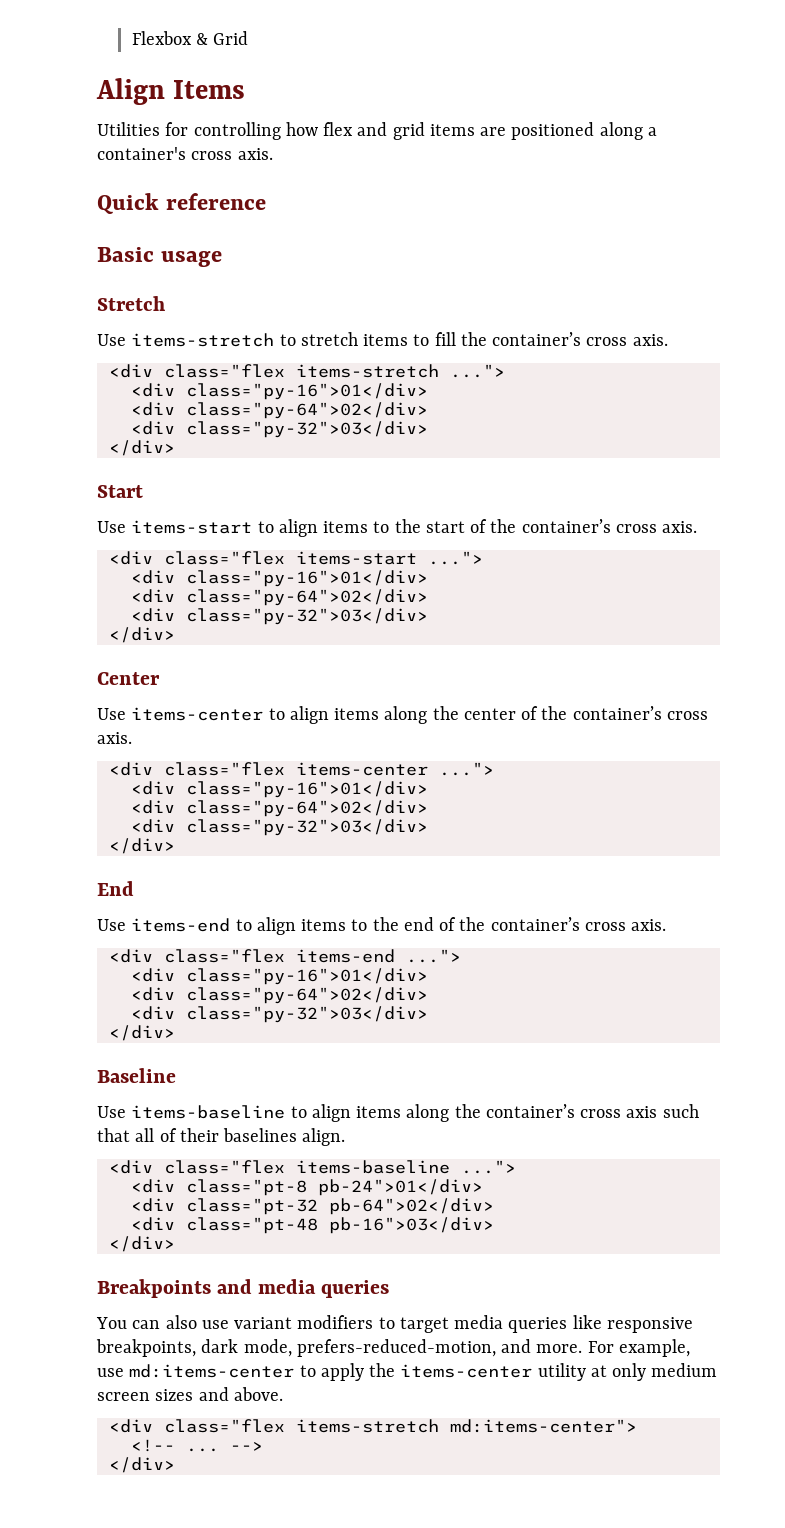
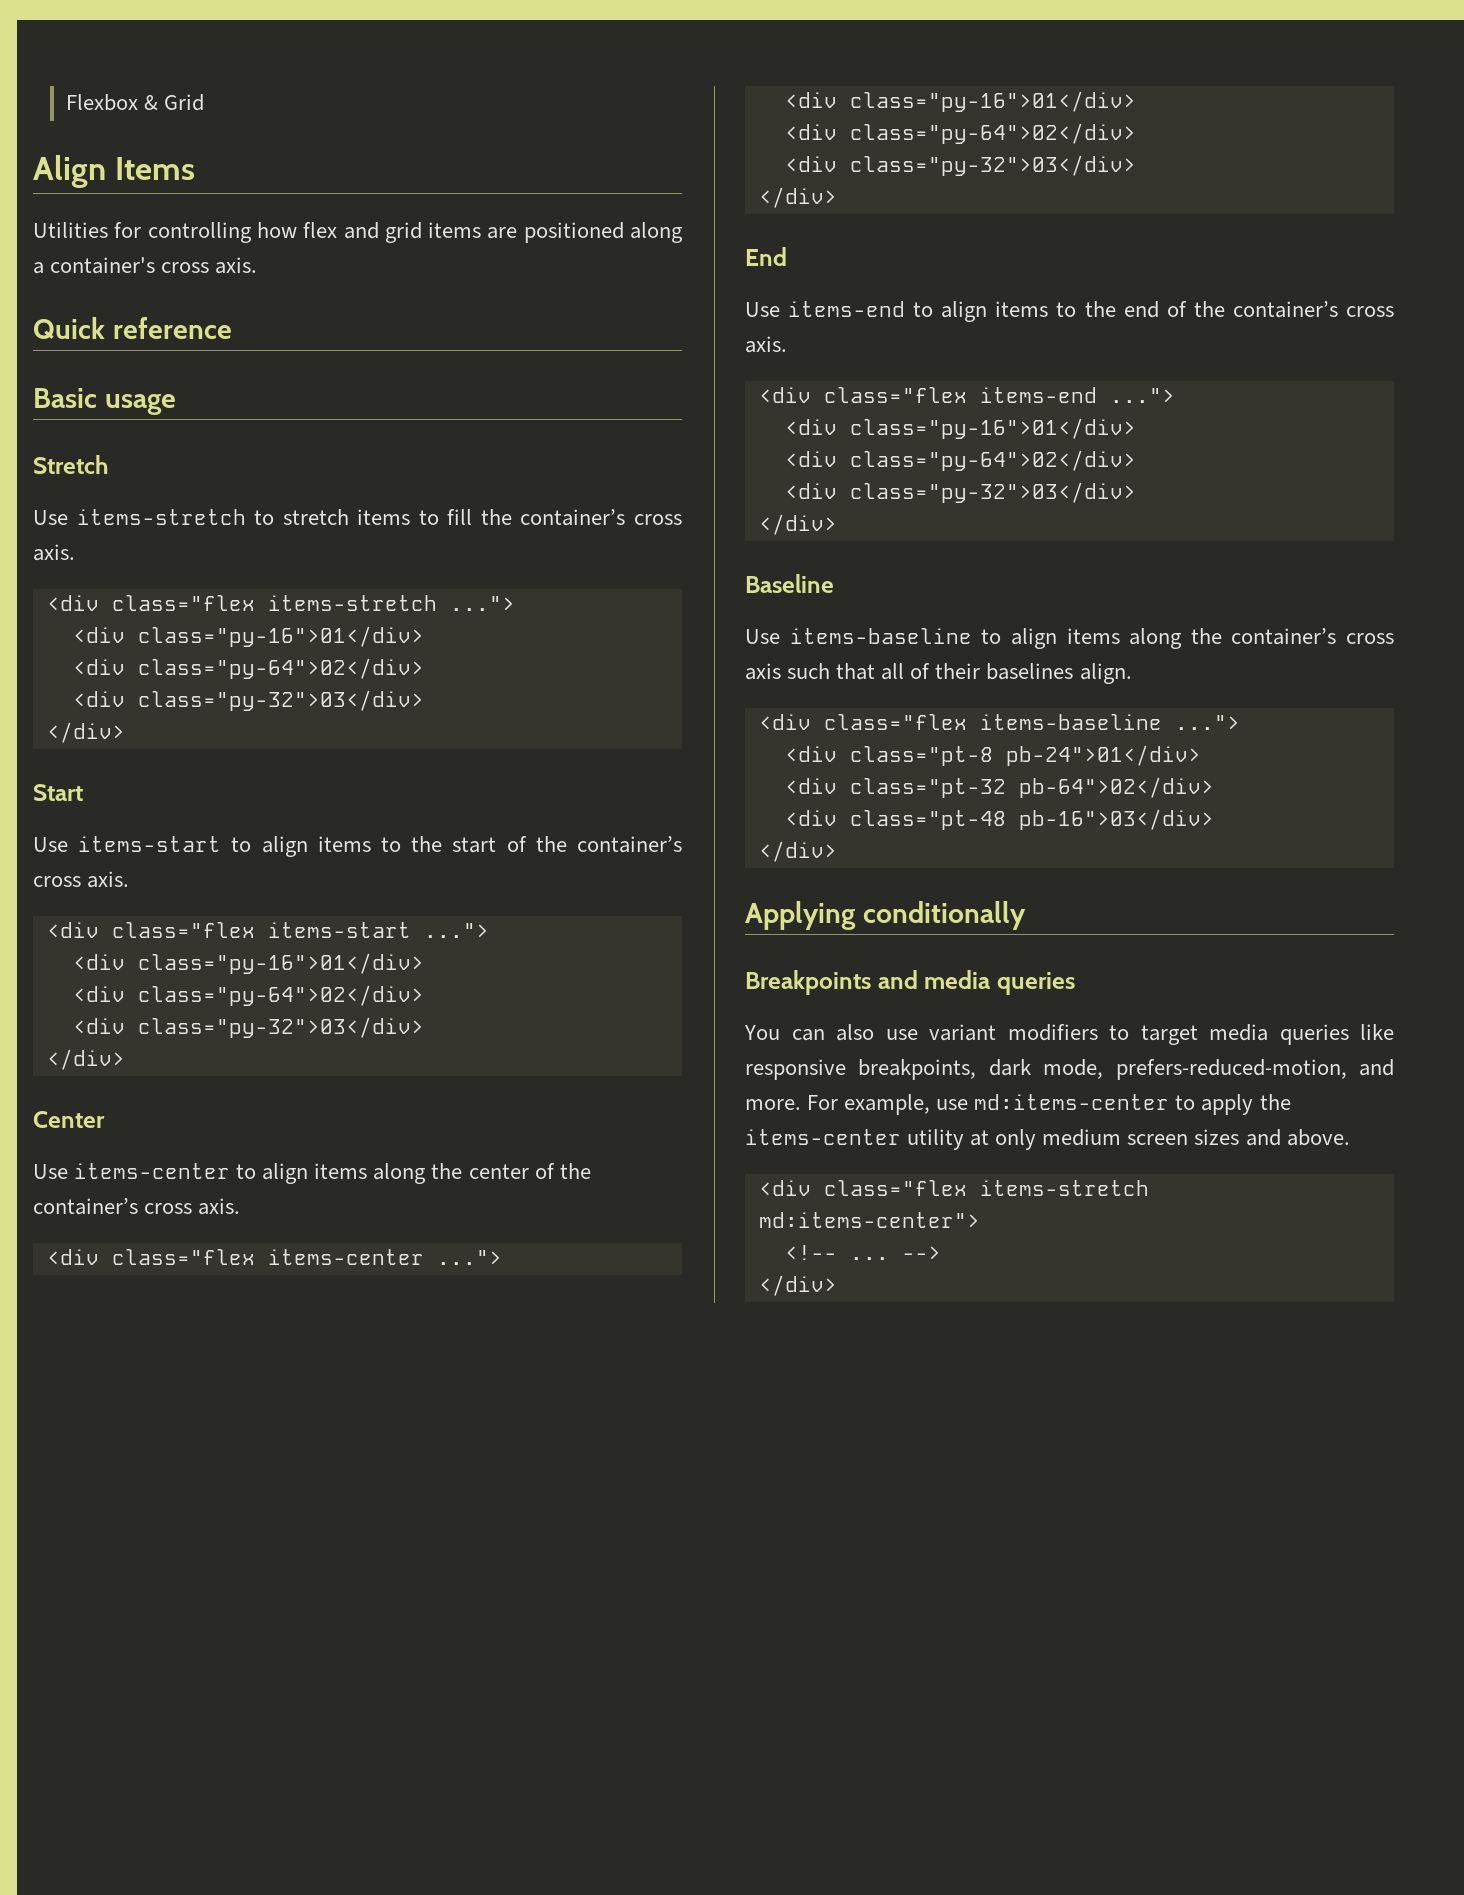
(175, 1244) none -> [745,901,1026,930] // Applying conditionally

